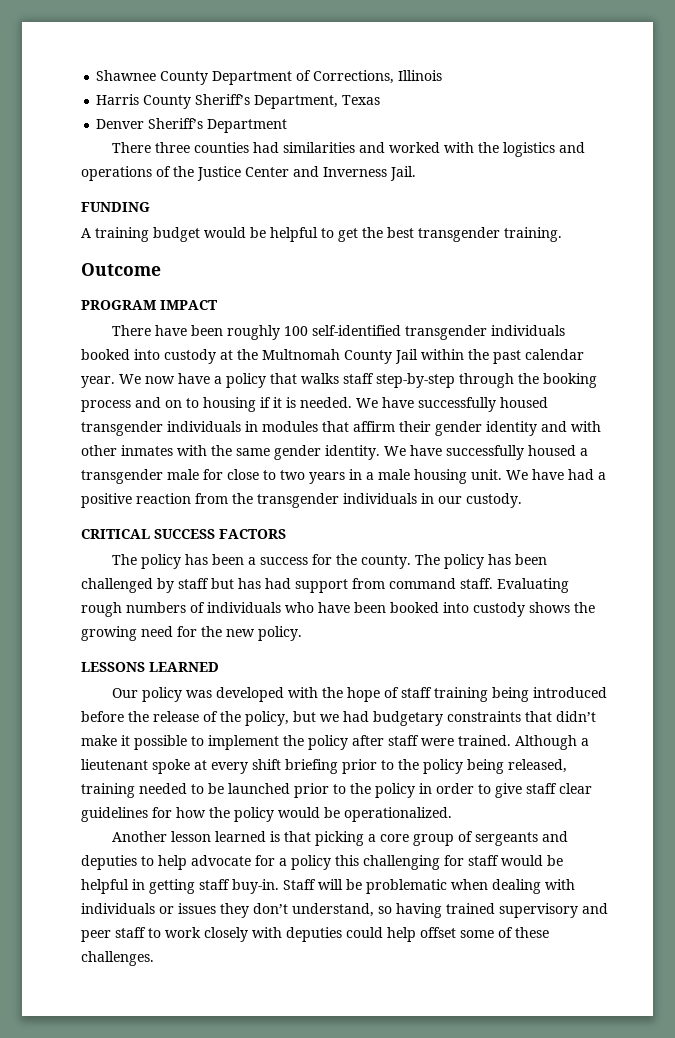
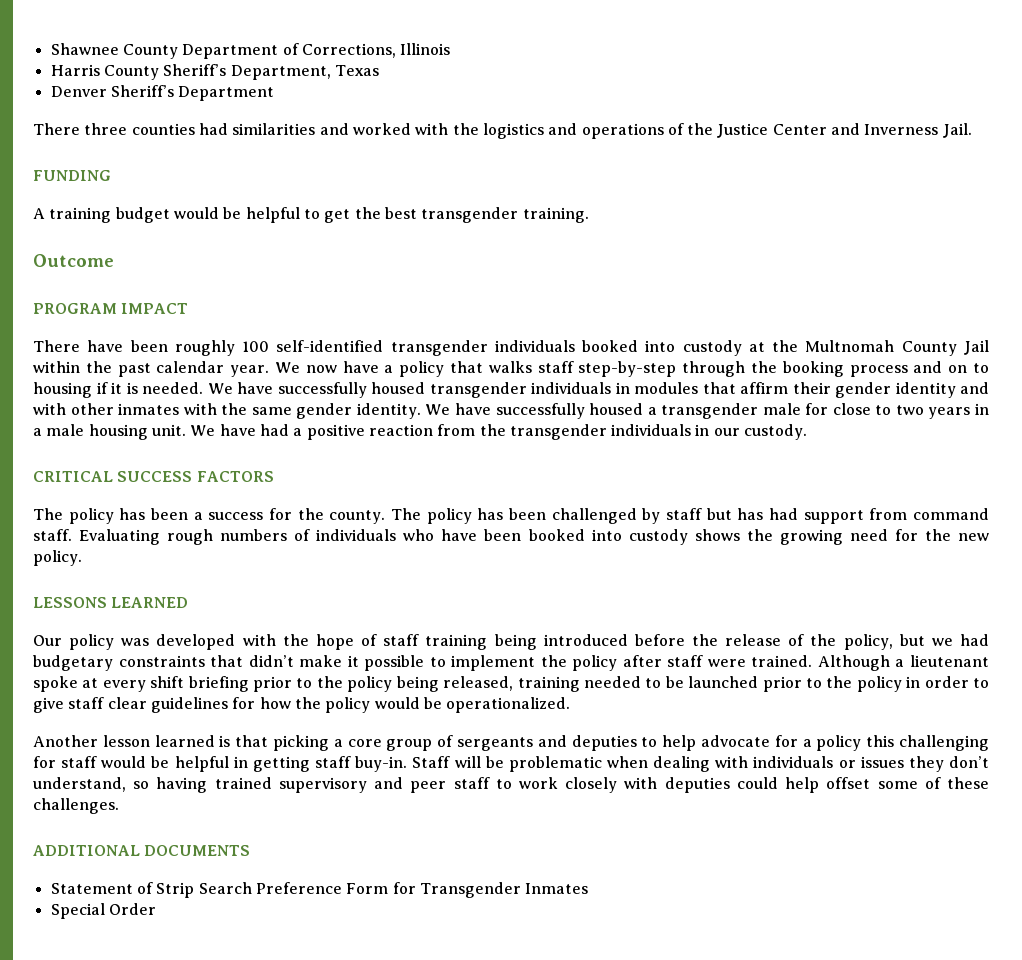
(154, 958) none -> [33,845,251,856] [50,882,589,898] [50,903,156,919] // ADDITIONAL DOCUMENTS // Statement of Strip Search Preference Form for Transgender Inmates // Special Order

